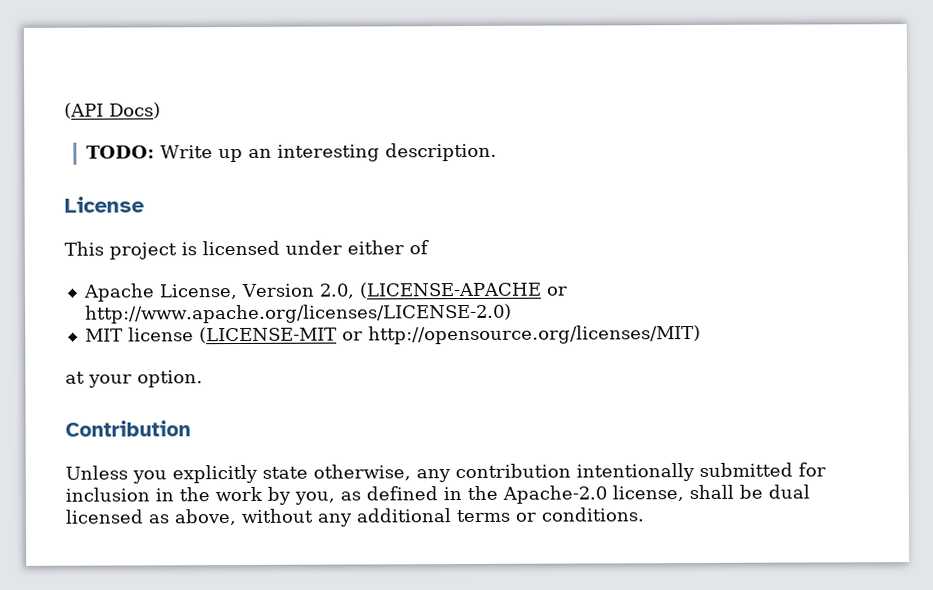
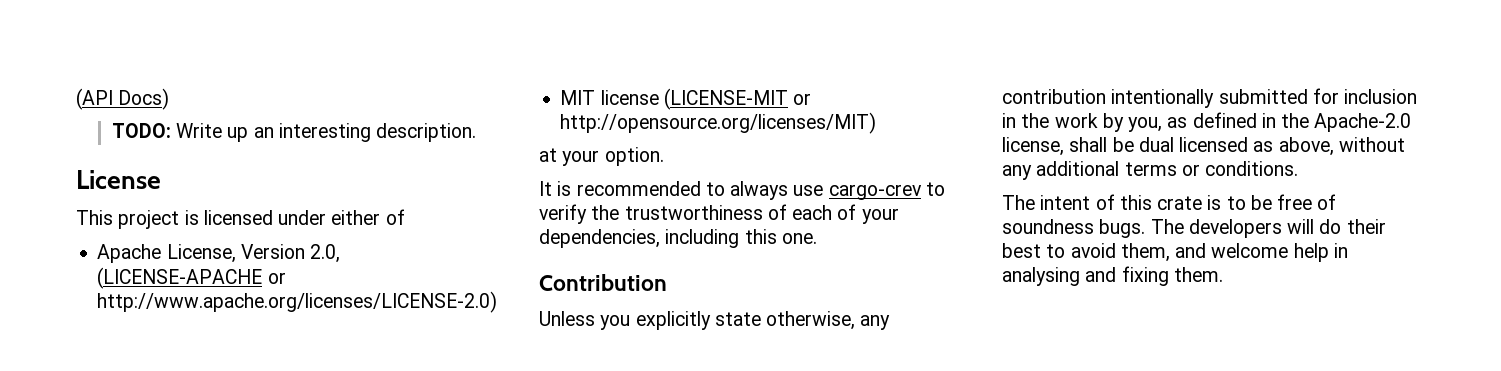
(203, 379) none -> [539,181,945,200] [539,204,899,224] [539,229,817,248] // It is recommended to always use cargo-crev to verify the trustworthiness of each of your dependencies, including this one.
(644, 514) none -> [1002,194,1337,210] [1002,219,1386,238] [1002,243,1348,262] [1002,266,1223,286] // The intent of this crate is to be free of soundness bugs. The developers will do their best to avoid them, and welcome help in analysing and fixing them.

